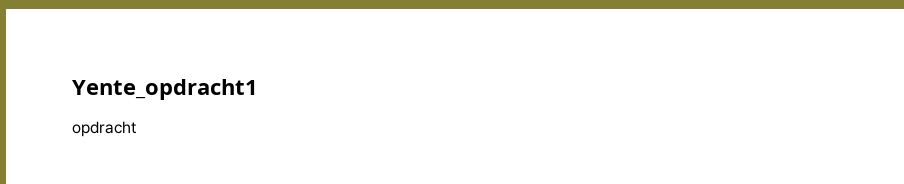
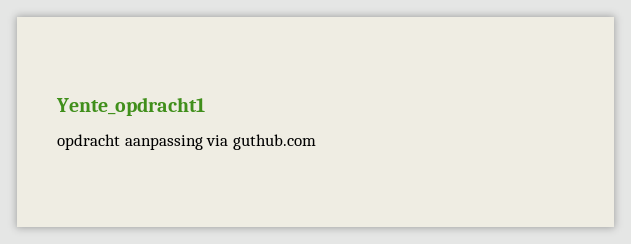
(136, 129) none -> [124,134,316,150] aanpassing via guthub.com

